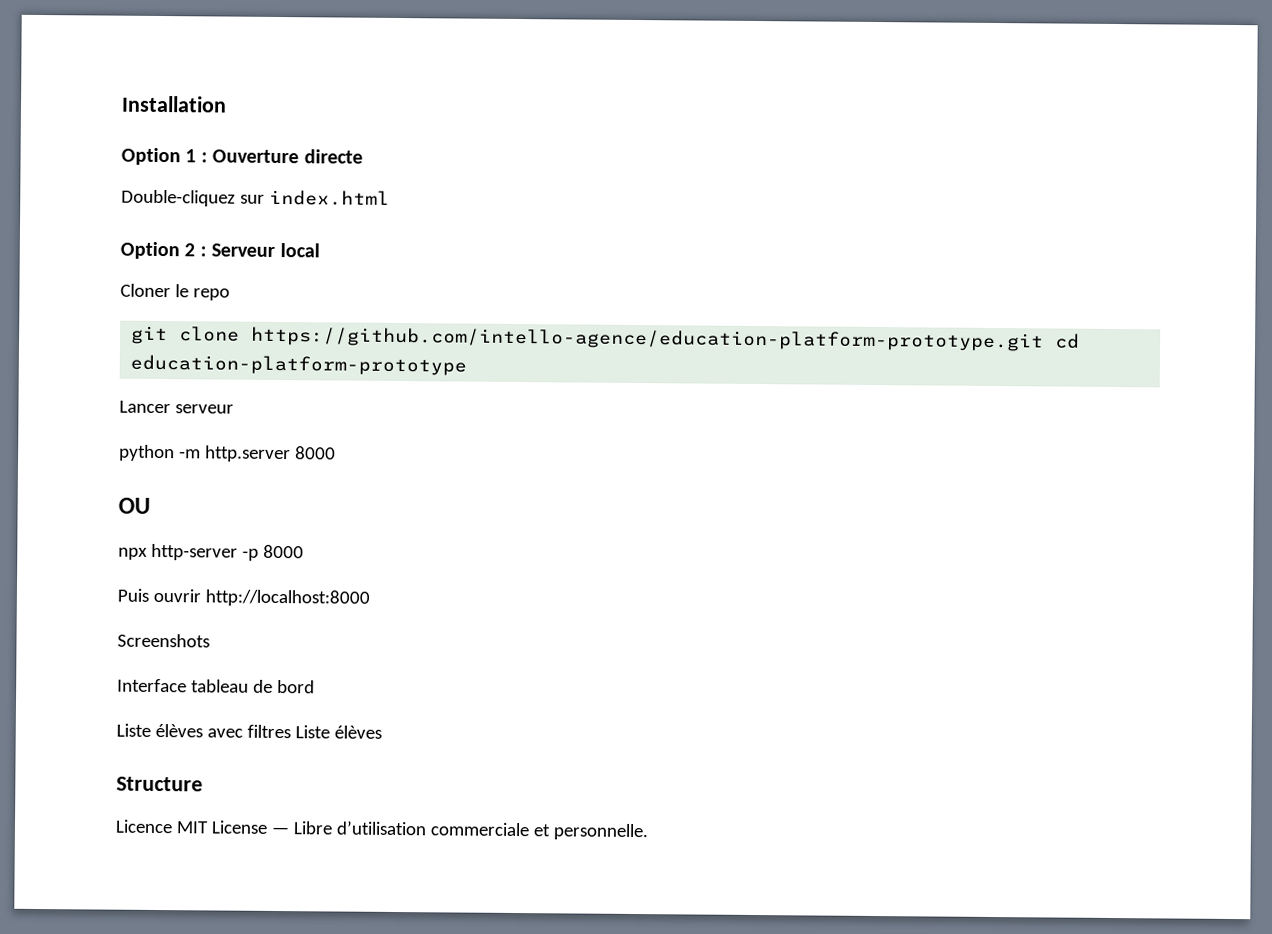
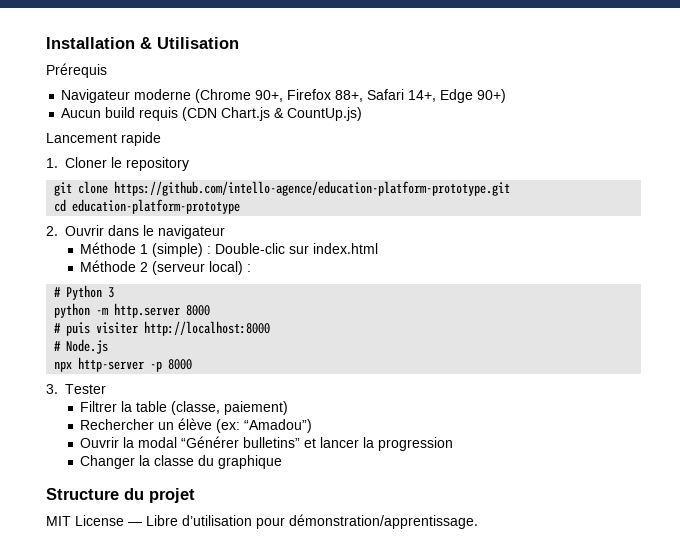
[121,147,363,166] [121,189,390,207] [120,241,320,260] // Option 1 : Ouverture directe // Double-cliquez sur index.html // Option 2 : Serveur local // -> [140,37,239,49] [46,63,107,78] [61,89,507,103] [61,107,363,121] [46,132,161,146] [46,158,58,168] & Utilisation // Prérequis // Navigateur moderne (Chrome 90+, Firefox 88+, Safari 14+, Edge 90+) // Aucun build requis (CDN Chart.js & CountUp.js) // Lancement rapide // 1.
[192,288,230,301] repo -> [126,157,189,171] repository
(1045, 339) none -> (511, 188) //
[119,400,234,414] [119,444,336,463] [118,497,151,514] [118,543,304,561] [117,588,370,607] [117,633,210,648] [117,678,315,694] [116,723,382,739] Lancer serveur // python -m http.server 8000 // OU // npx http-server -p 8000 // Puis ouvrir http://localhost:8000 // Screenshots // Interface tableau de bord // Liste élèves avec filtres Liste élèves -> [46,225,225,239] [80,242,379,257] [80,260,252,275] [54,285,115,300] [54,303,211,318] [54,321,271,336] [54,339,109,354] [54,357,193,372] [46,384,106,394] [80,401,289,415] [80,418,313,433] [80,436,454,451] [80,455,283,469] 2. Ouvrir dans le navigateur // Méthode 1 (simple) : Double-clic sur index.html // Méthode 2 (serveur local) : // # Python 3 // python -m http.server 8000 // # puis visiter http://localhost:8000 // # Node.js // npx http-server -p 8000 // 3. Tester // Filtrer la table (classe, paiement) // Rechercher un élève (ex: “Amadou”) // Ouvrir la modal “Générer bulletins” et lancer la progression // Changer la classe du graphique
[115,819,173,834] // Licence -> [124,488,195,503] du projet //
[429,822,649,841] commerciale et personnelle. -> [256,514,478,529] pour démonstration/apprentissage.

